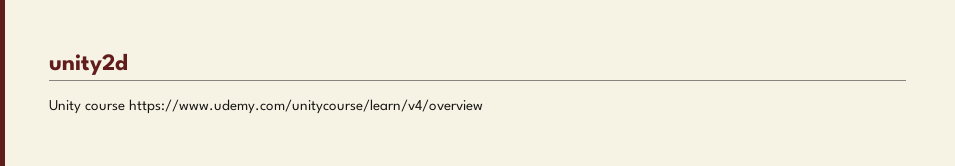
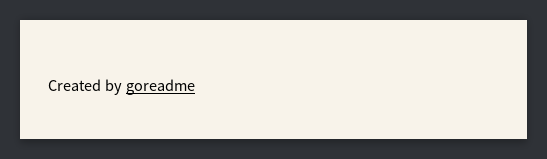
[49,53,128,75] [49,99,484,114] unity2d // Unity course https://www.udemy.com/unitycourse/learn/v4/overview -> [48,79,195,95] Created by goreadme

